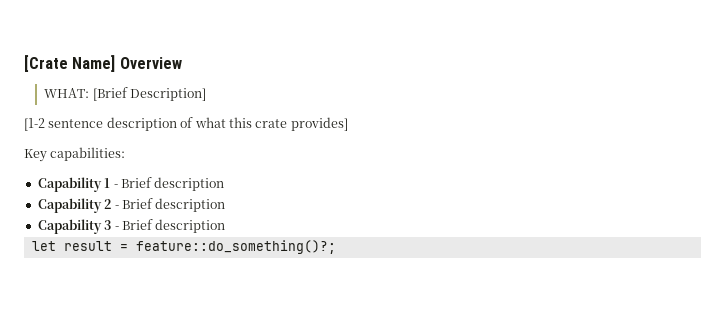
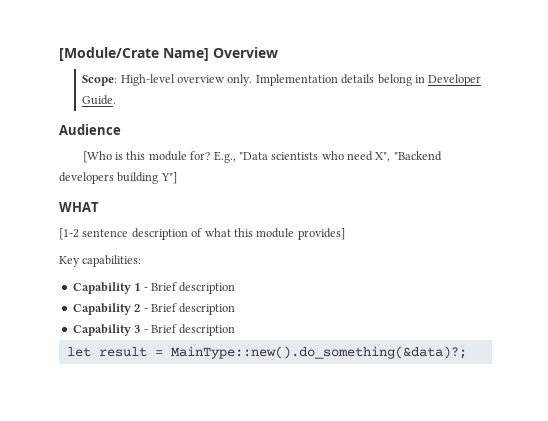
[24,55,68,72] [Crate -> [59,47,159,61] [Module/Crate
[44,87,206,101] WHAT: [Brief Description] -> [82,74,482,86] [82,95,117,105] [59,124,121,135] [82,151,442,163] [59,172,177,184] [59,202,99,212] Scope: High-level overview only. Implementation details belong in Developer Guide. // Audience // [Who is this module for? E.g., "Data scientists who need X", "Backend developers building Y"] // WHAT
[255,119,288,128] crate -> [256,228,295,238] module
[135,240,336,254] feature::do_something()?; -> [170,346,467,359] MainType::new().do_something(&data)?;

